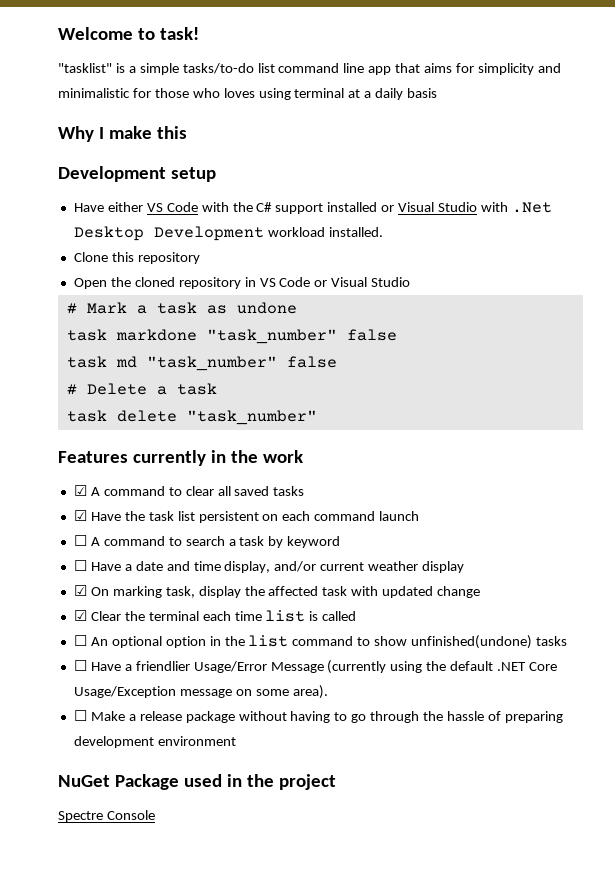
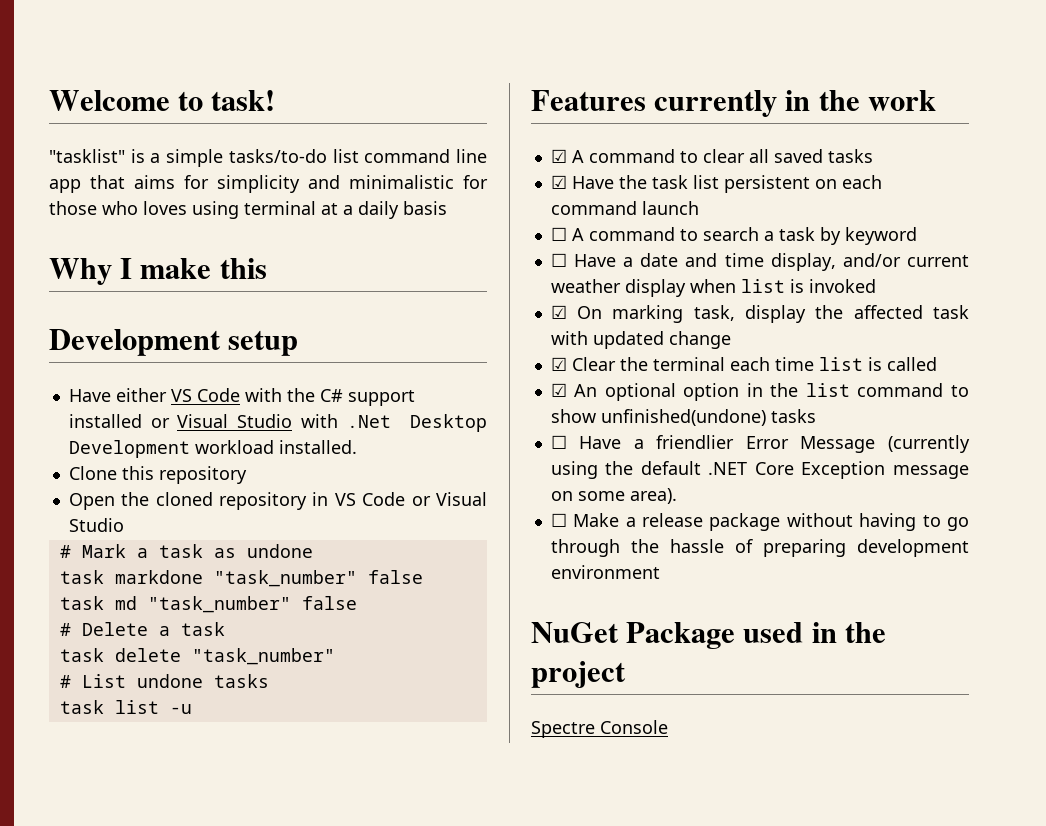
(317, 417) none -> [59,674,269,688] [59,700,192,714] // # List undone tasks // task list -u
(465, 567) none -> [689,279,876,293] when list is invoked
[73,635,87,646] ☐ -> [550,383,567,397] ☑
[193,661,267,673] Usage/Error -> [745,436,789,449] Error
[73,686,176,698] Usage/Exception -> [801,461,886,479] Exception

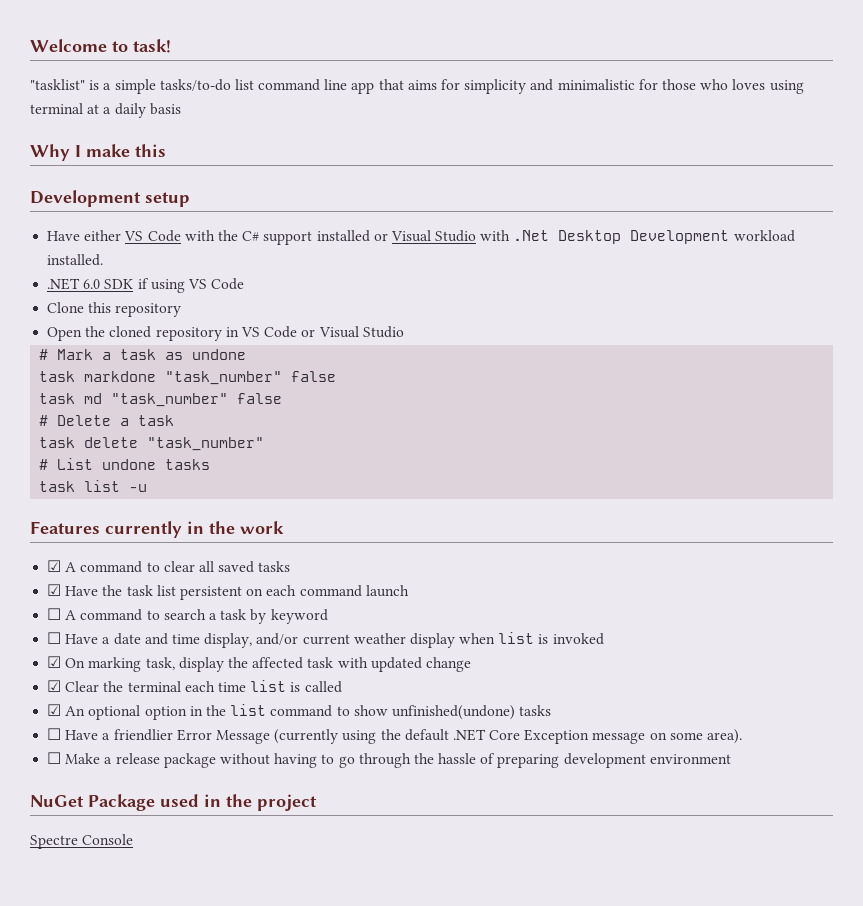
(357, 447) none -> [47,278,245,293] // .NET 6.0 SDK if using VS Code

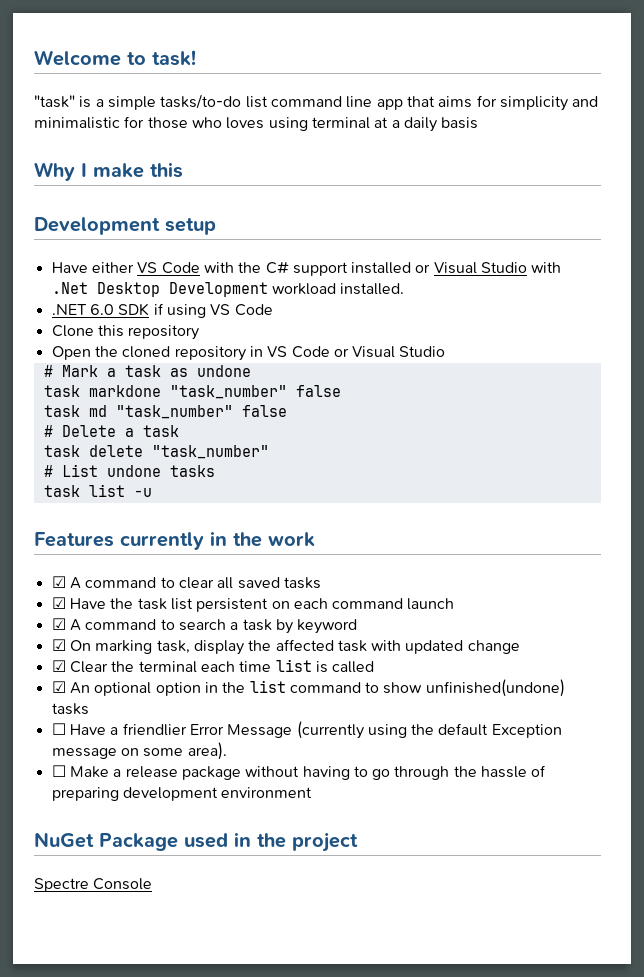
[30,79,85,90] "tasklist" -> [34,95,75,108] "task"
[47,608,62,620] ☐ -> [51,618,66,630] ☑
[47,632,604,648] // ☐ Have a date and time display, and/or current weather display when list is invoked -> (358, 626) none
[452,729,521,741] .NET Core -> (489, 729) none

